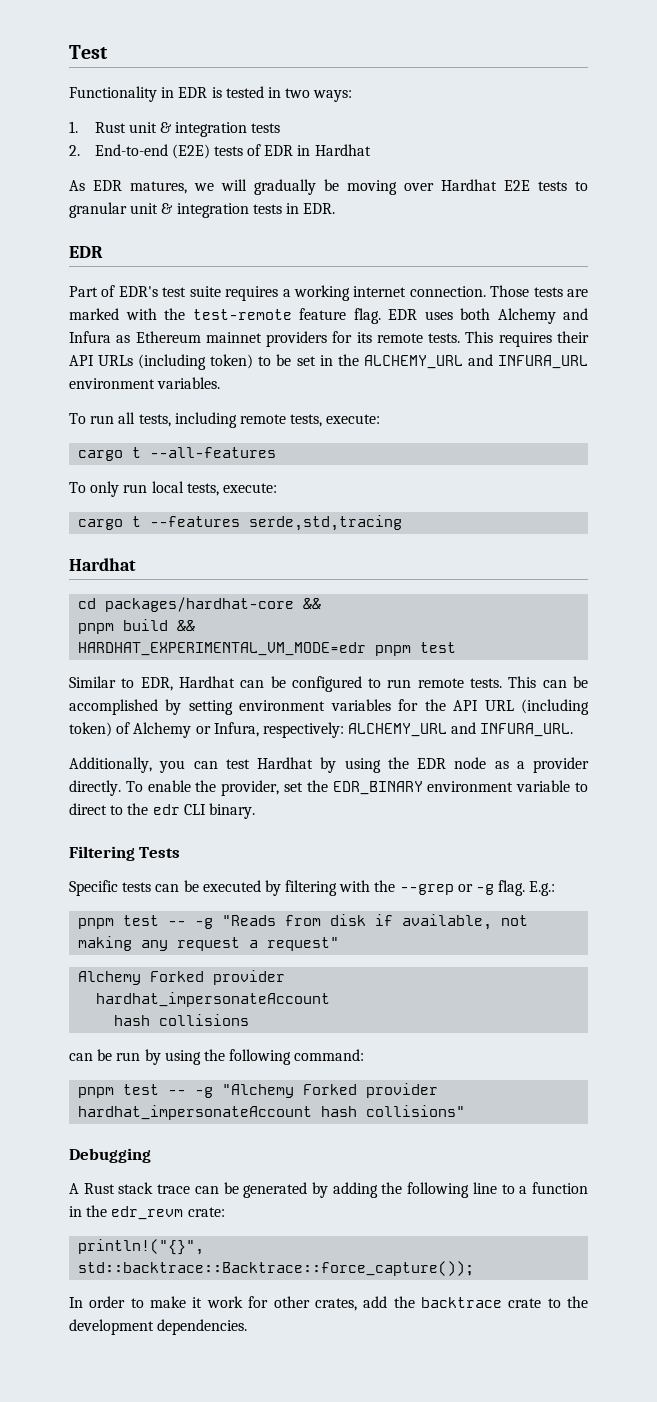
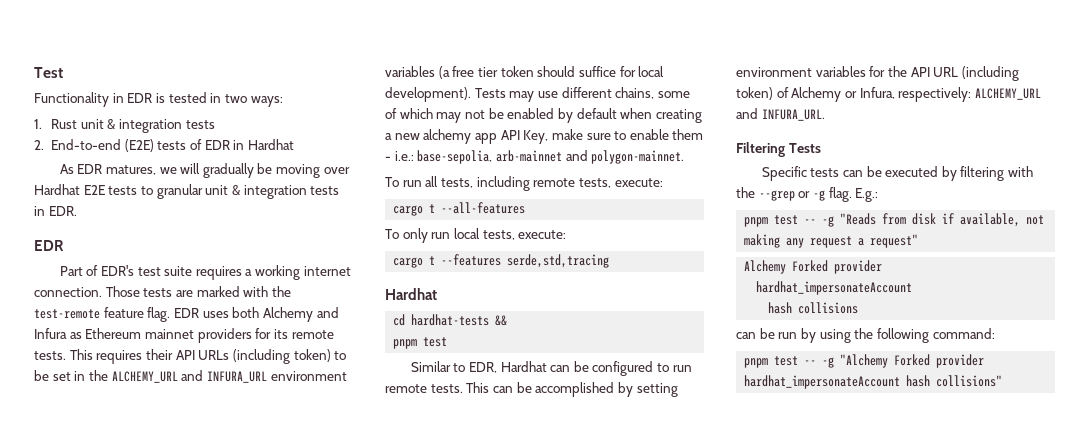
[157,377,221,389] variables. -> [385,66,665,79] [385,87,690,102] [385,108,702,123] [385,129,704,144] [385,150,685,164] variables (a free tier token should suffice for local development). Tests may use different chains, some of which may not be enabled by default when creating a new alchemy app API Key, make sure to enable them - i.e.: base-sepolia, arb-mainnet and polygon-mainnet.
[105,597,295,612] packages/hardhat-core -> [411,314,490,326] hardhat-tests
[123,619,196,631] [78,642,412,656] build && // HARDHAT_EXPERIMENTAL_VM_MODE=edr pnpm -> (418, 344) none
[69,757,589,773] [69,780,588,796] [69,803,255,819] // Additionally, you can test Hardhat by using the EDR node as a provider directly. To enable the provider, set the EDR_BINARY environment variable to direct to the edr CLI binary. -> (825, 115) none
[69,1148,151,1163] [69,1182,588,1198] [69,1205,225,1220] [78,1239,205,1255] [78,1261,475,1276] [69,1296,588,1311] [69,1319,248,1335] // Debugging // A Rust stack trace can be generated by adding the following line to a function in the edr_revm crate: // println!("{}", std::backtrace::Backtrace::force_capture()); // In order to make it work for other crates, add the backtrace crate to the development dependencies. -> (1003, 381) none

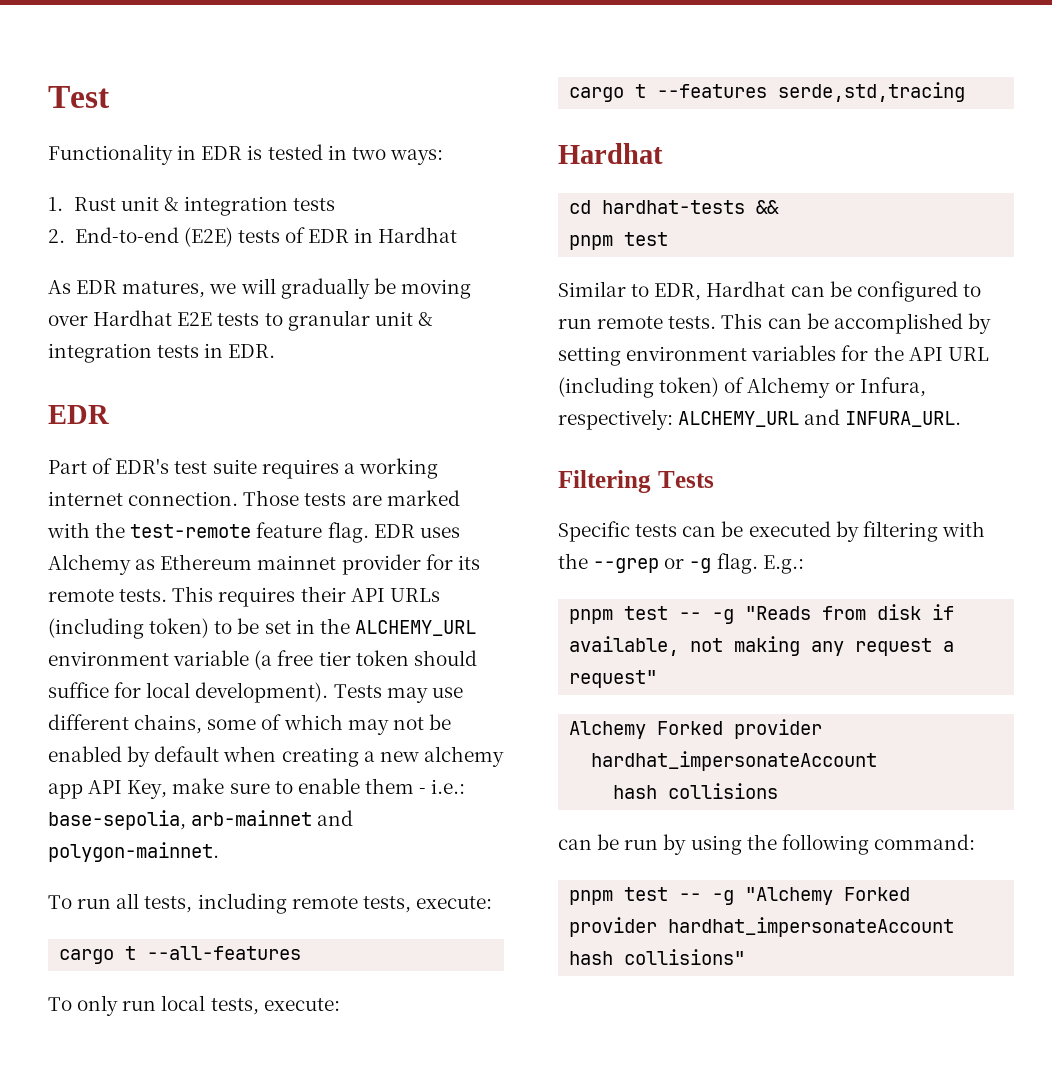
[232,307,339,322] [34,328,67,339] both Alchemy and Infura -> [48,554,131,575] Alchemy
[197,328,252,343] providers -> [341,554,421,575] provider
[181,370,347,383] [385,66,435,77] and INFURA_URL environment variables -> [48,650,250,666] environment variable

